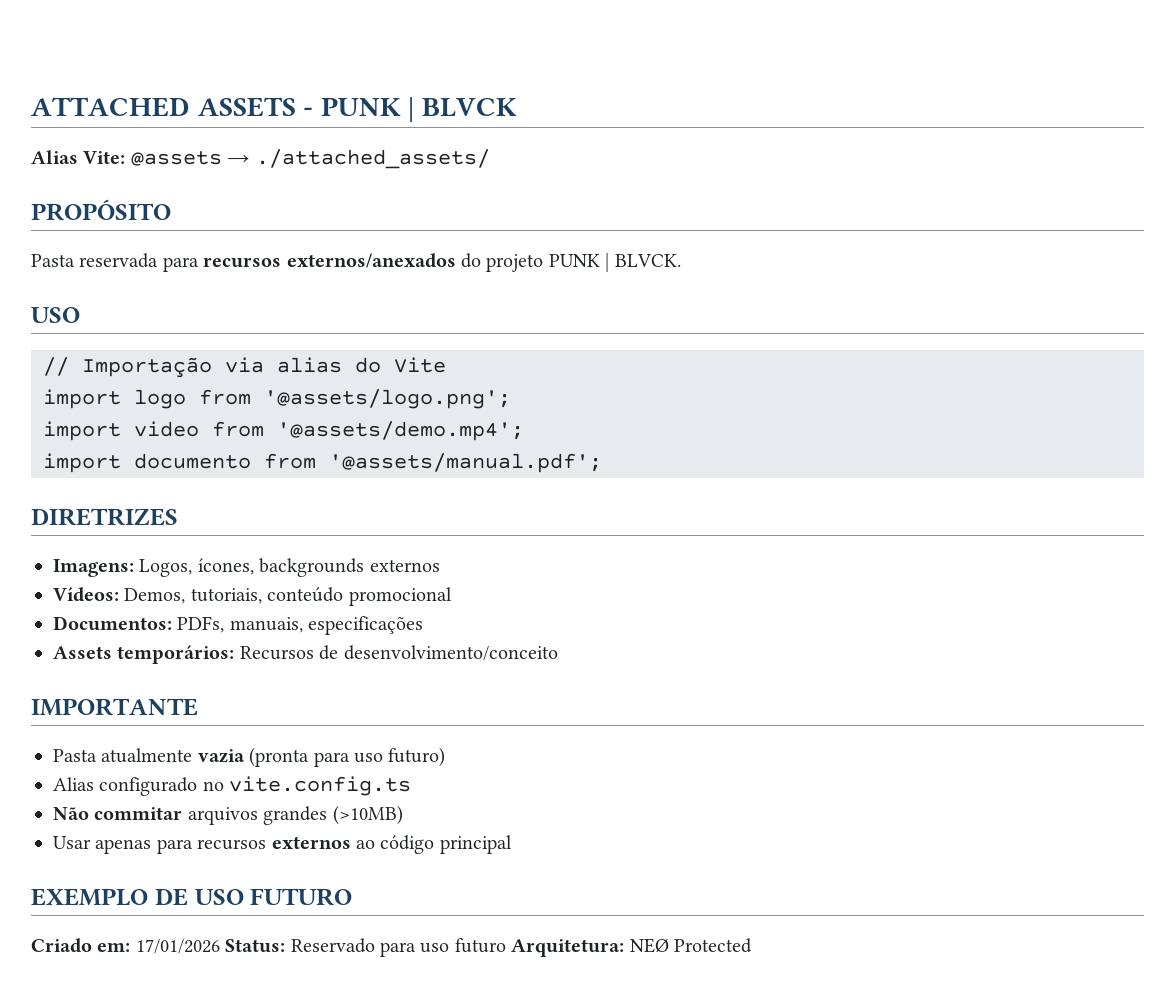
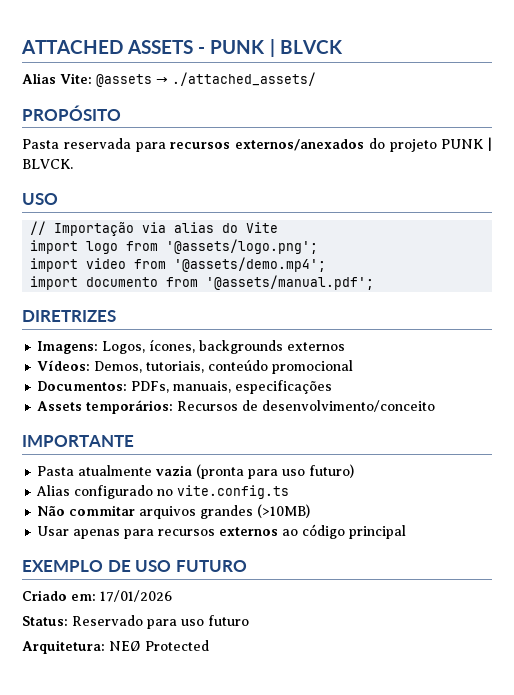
(220, 946) none -> (172, 596) //
(506, 945) none -> (249, 620) //

